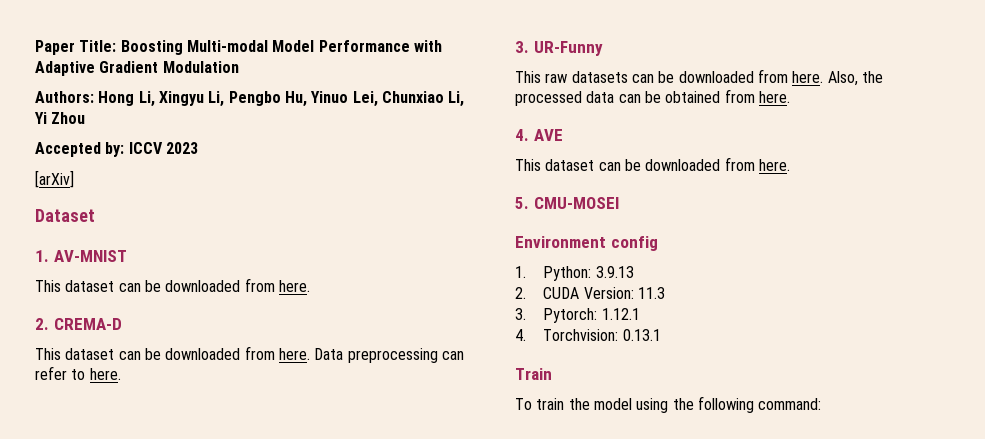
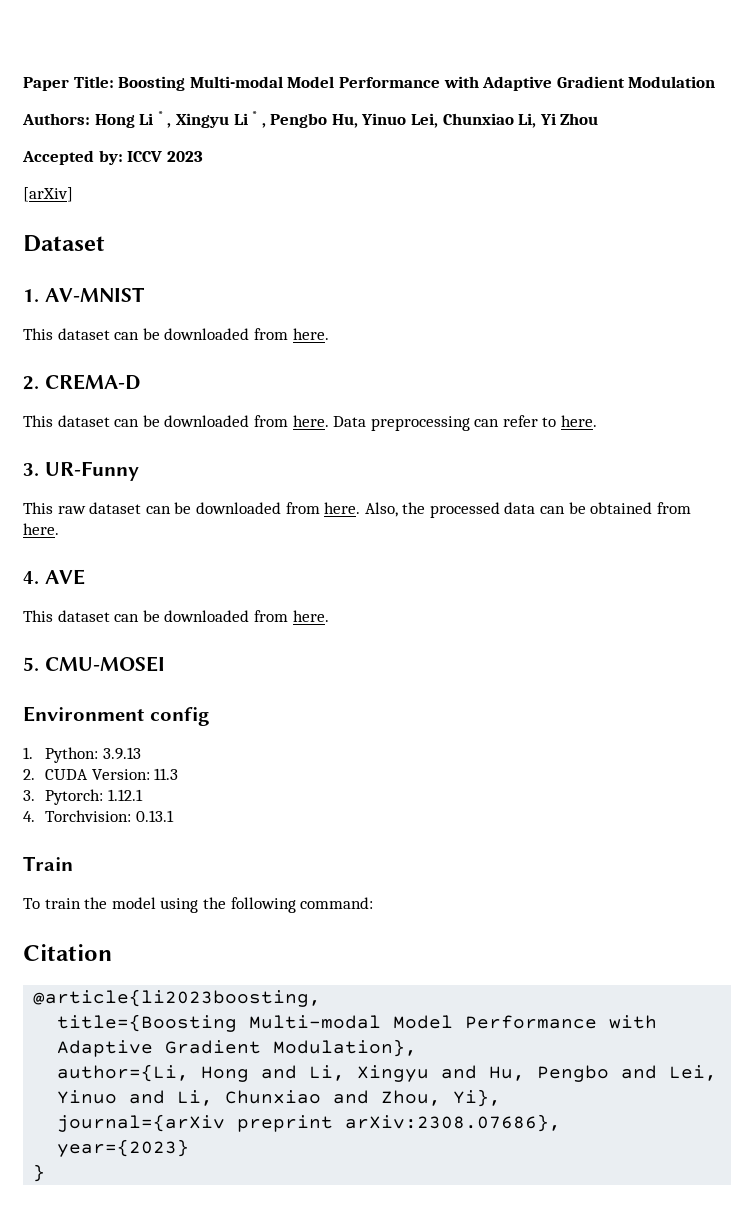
[138,91,225,107] Li, Xingyu Li, -> [139,111,163,125] [167,111,258,128] [261,123,266,128] Li * , Xingyu Li * ,
[571,71,628,83] datasets -> [89,502,142,514] dataset
(822, 404) none -> [23,944,112,961] [33,989,322,1007] [57,1014,658,1032] [57,1039,418,1057] [57,1064,718,1082] [57,1089,502,1107] [57,1114,562,1132] [57,1139,190,1157] [33,1164,46,1182] // Citation // @article{li2023boosting, // title={Boosting Multi-modal Model Performance with Adaptive Gradient Modulation}, // author={Li, Hong and Li, Xingyu and Hu, Pengbo and Lei, Yinuo and Li, Chunxiao and Zhou, Yi}, // journal={arXiv preprint arXiv:2308.07686}, // year={2023} // }

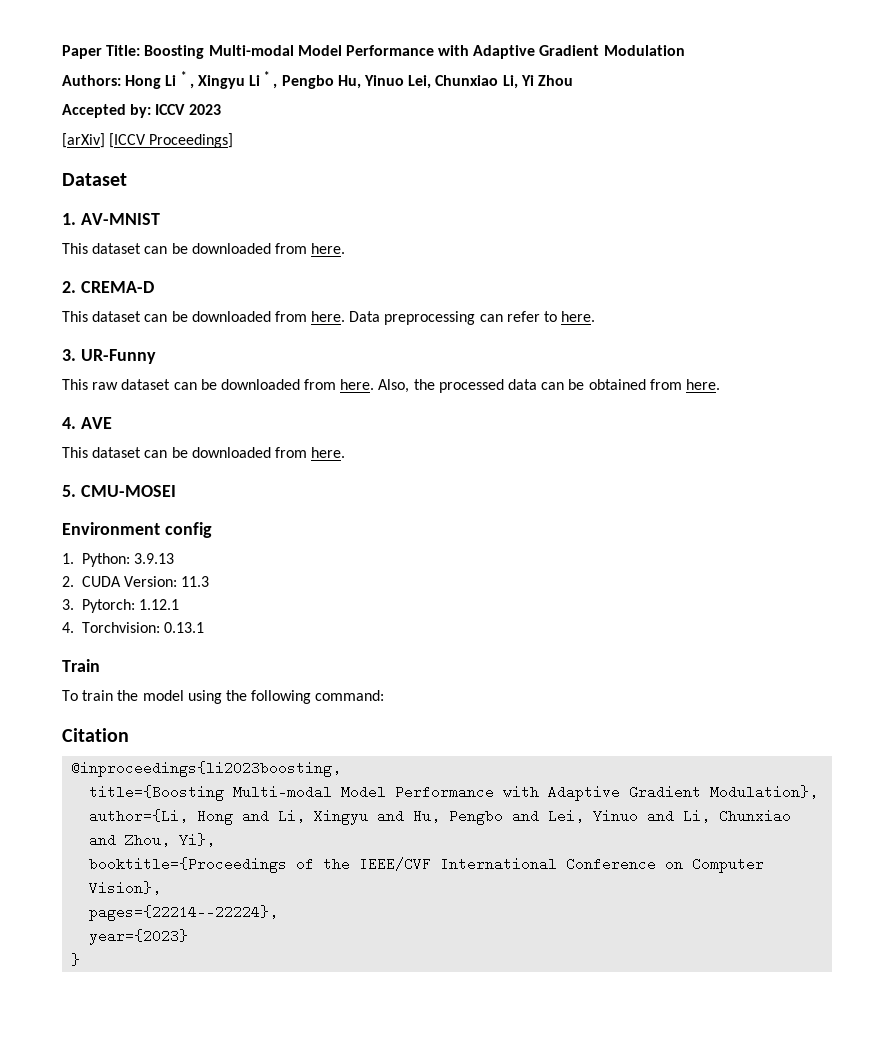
(73, 194) none -> [109,133,234,148] [ICCV Proceedings]
[33,989,322,1007] @article{li2023boosting, -> [71,761,342,777] @inproceedings{li2023boosting,
[57,1114,562,1132] journal={arXiv preprint arXiv:2308.07686}, -> [89,857,765,873] [89,881,162,895] [89,905,279,921] booktitle={Proceedings of the IEEE/CVF International Conference on Computer Vision}, // pages={22214--22224},

